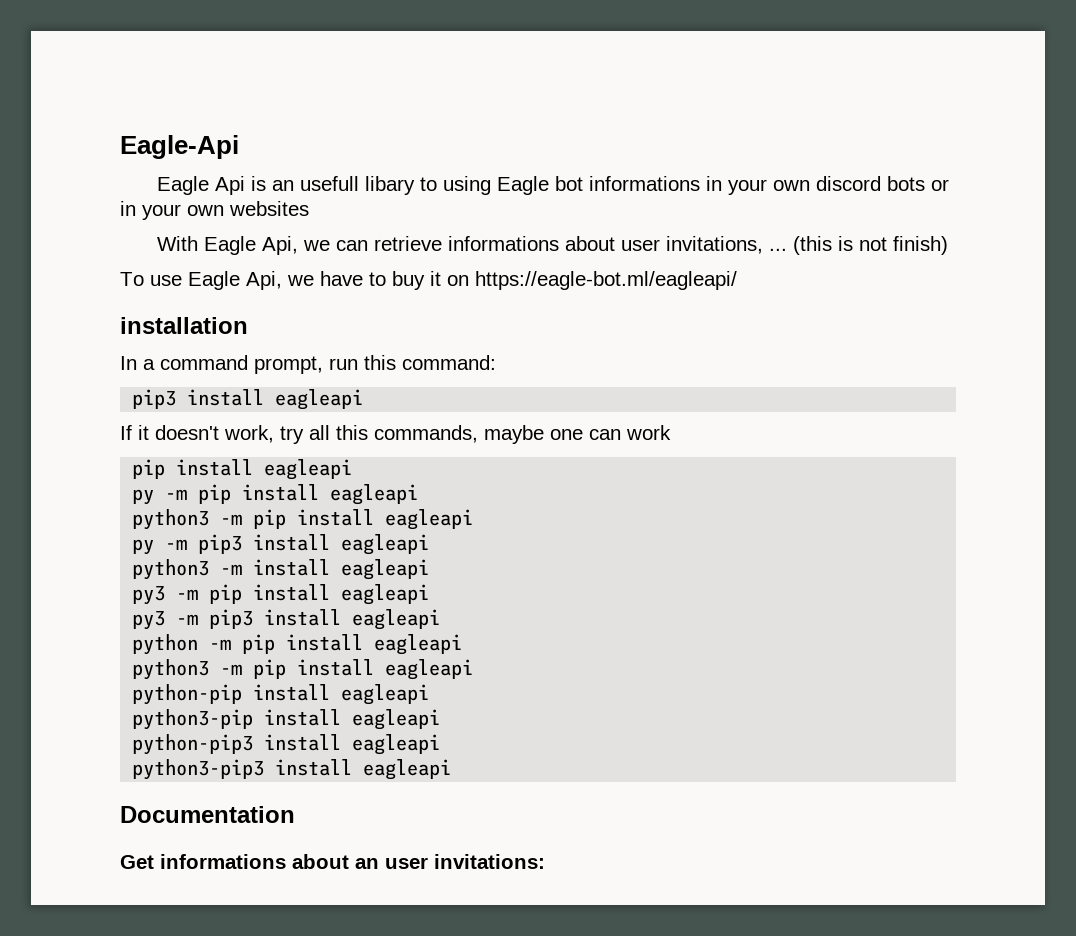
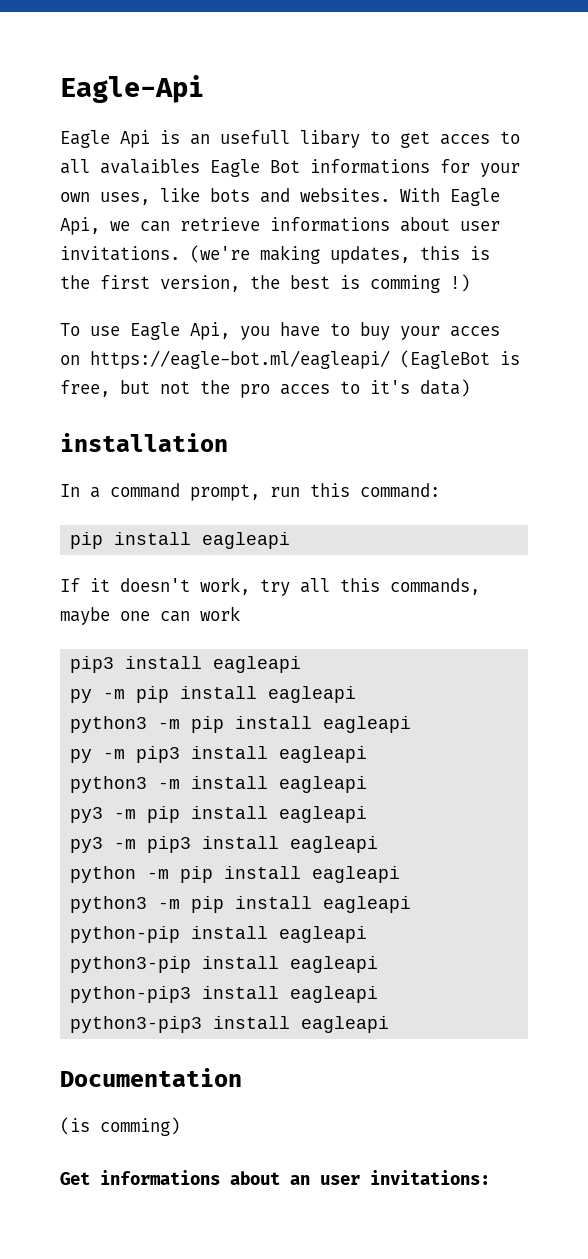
[443,176,950,195] [120,201,309,220] using Eagle bot informations in your own discord bots or in your own websites // -> [400,131,520,148] [60,159,520,177] [60,187,390,205] get acces to all avalaibles Eagle Bot informations for your own uses, like bots and websites.
[666,236,949,255] invitations, ... (this is not finish) -> [60,245,490,264] [60,274,470,293] invitations. (we're making updates, this is the first version, the best is comming !)
[287,275,314,286] we -> [240,326,270,340] you
[430,271,441,286] it -> [400,326,500,340] your acces
(737, 280) none -> [400,350,520,369] [60,379,470,398] (EagleBot is free, but not the pro acces to it's data)
[132,389,177,409] pip3 -> [70,532,104,549] pip
[132,459,166,479] pip -> [70,656,115,673] pip3
(295, 814) none -> [60,1117,180,1136] // (is comming)

